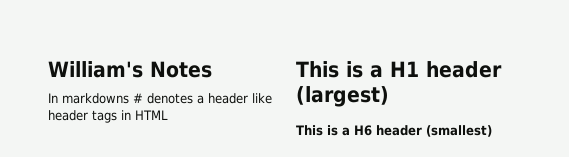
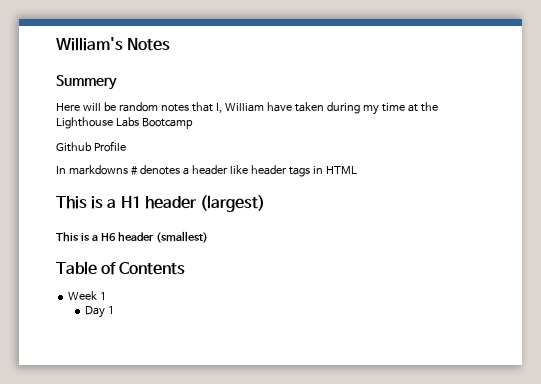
(212, 69) none -> [56,75,117,90] [56,102,438,115] [56,117,193,129] [56,141,126,152] // Summery // Here will be random notes that I, William have taken during my time at the Lighthouse Labs Bootcamp // Github Profile
(492, 131) none -> [56,261,186,275] [68,291,107,300] [85,306,115,318] // Table of Contents // Week 1 // Day 1

